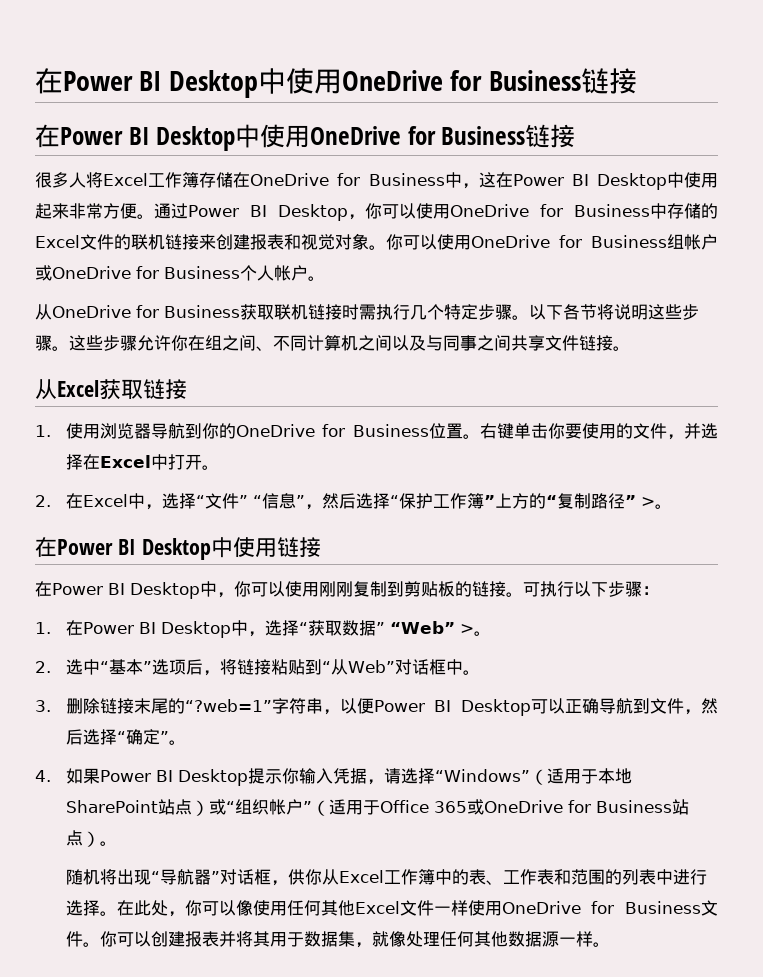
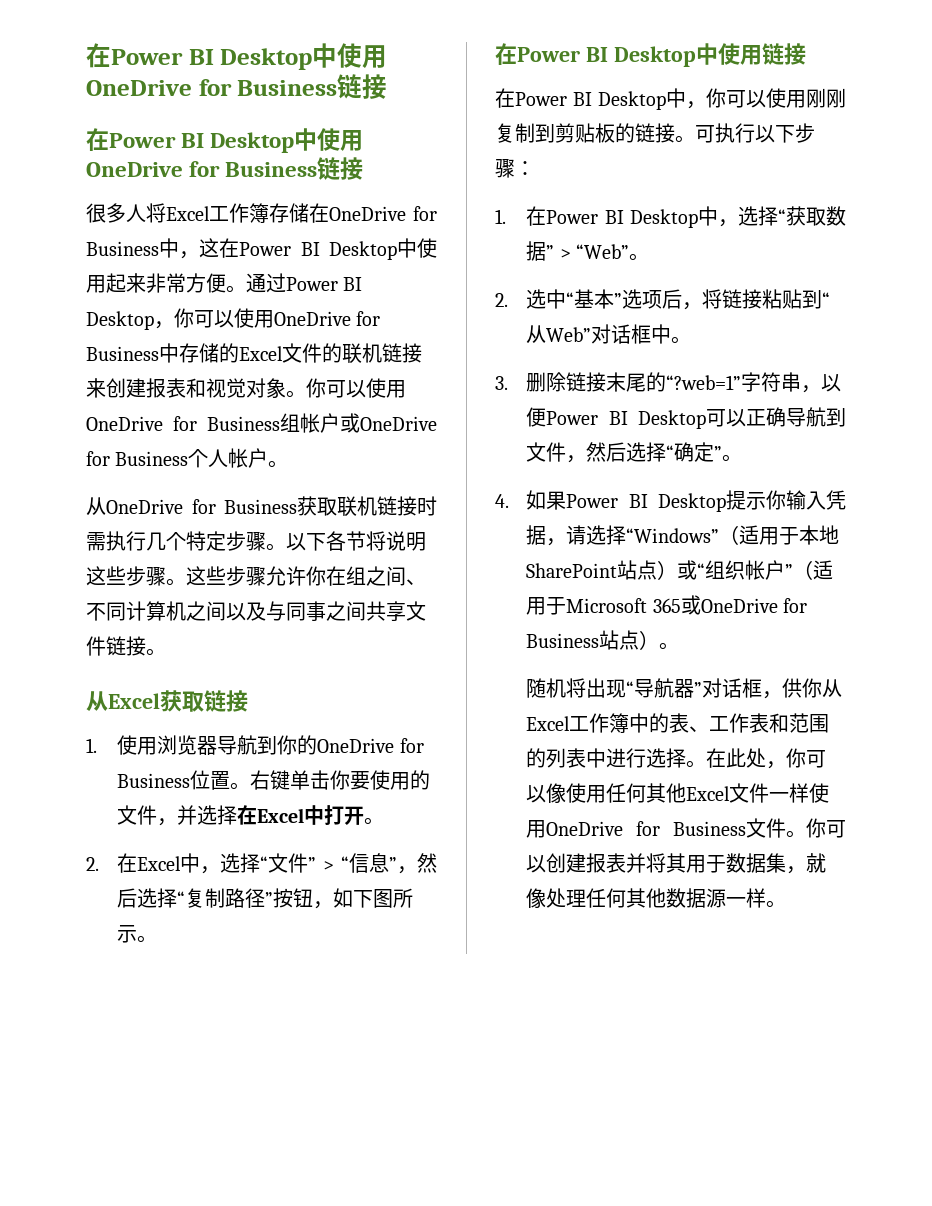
(248, 501) none -> [323,861,335,871] >
[398,493,655,509] 保护工作簿”上方的“复制路径” > -> [185,888,414,909] [117,925,138,943] 复制路径”按钮，如下图所示
[389,621,474,634] “Web” > -> [559,244,630,259] > “Web”
[379,800,429,813] Office -> [566,598,648,613] Microsoft

